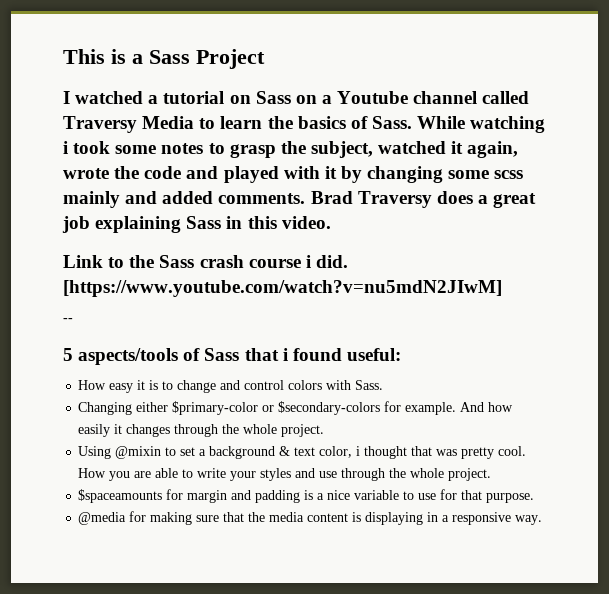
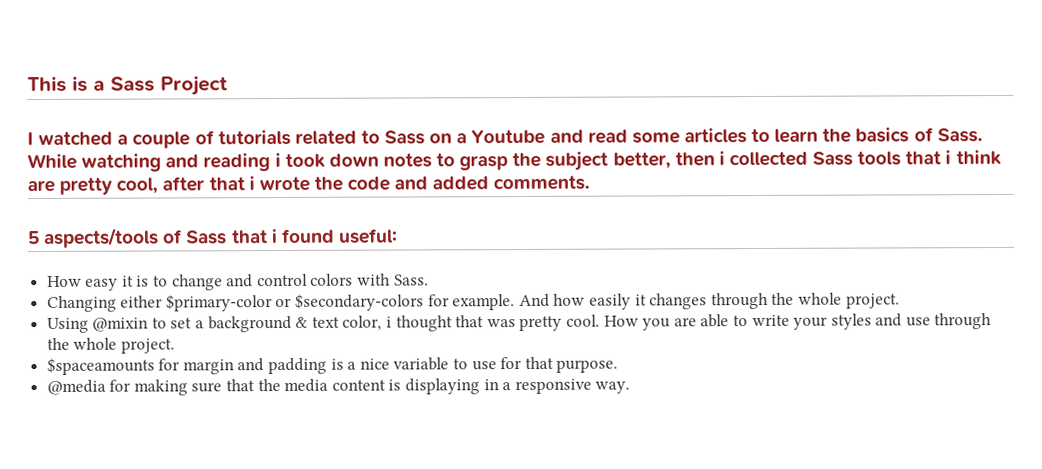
[163,91,530,104] [63,116,195,133] tutorial on Sass on a Youtube channel called Traversy Media -> [132,128,747,149] couple of tutorials related to Sass on a Youtube and read some articles
(546, 124) none -> [165,153,271,172] and reading
[115,145,157,154] some -> [328,153,379,167] down
[310,141,519,158] [63,166,524,183] [63,191,537,208] [62,216,331,233] [63,255,348,268] [63,280,502,297] [63,318,73,322] subject, watched it again, wrote the code and played with it by changing some scss mainly and added comments. Brad Traversy does a great job explaining Sass in this video. // Link to the Sass crash course i did. [https://www.youtube.com/watch?v=nu5mdN2JIwM] // -- -> [545,149,1001,171] [27,175,591,195] subject better, then i collected Sass tools that i think are pretty cool, after that i wrote the code and added comments.

